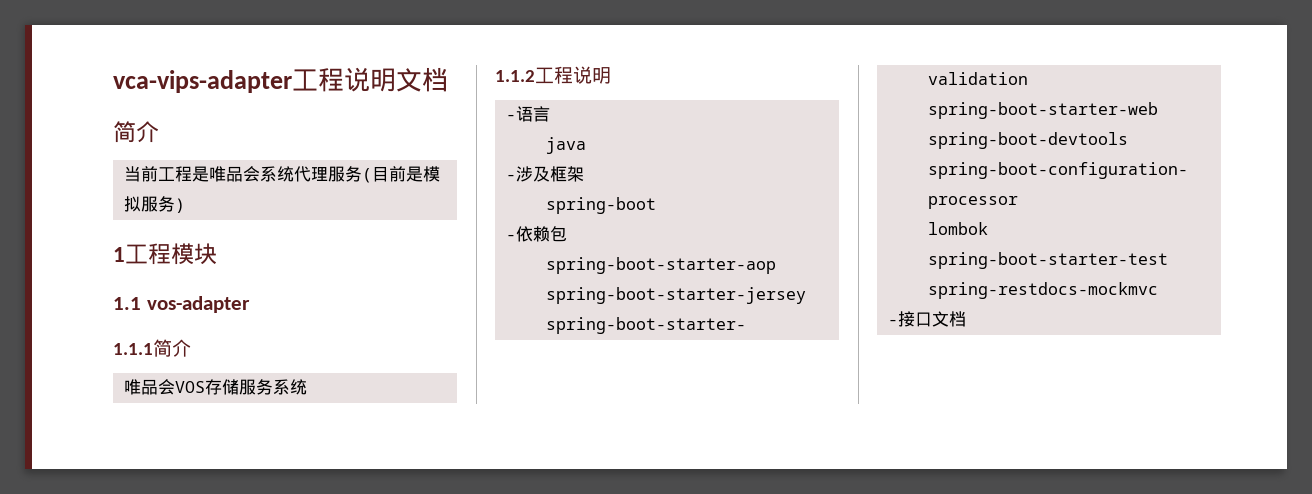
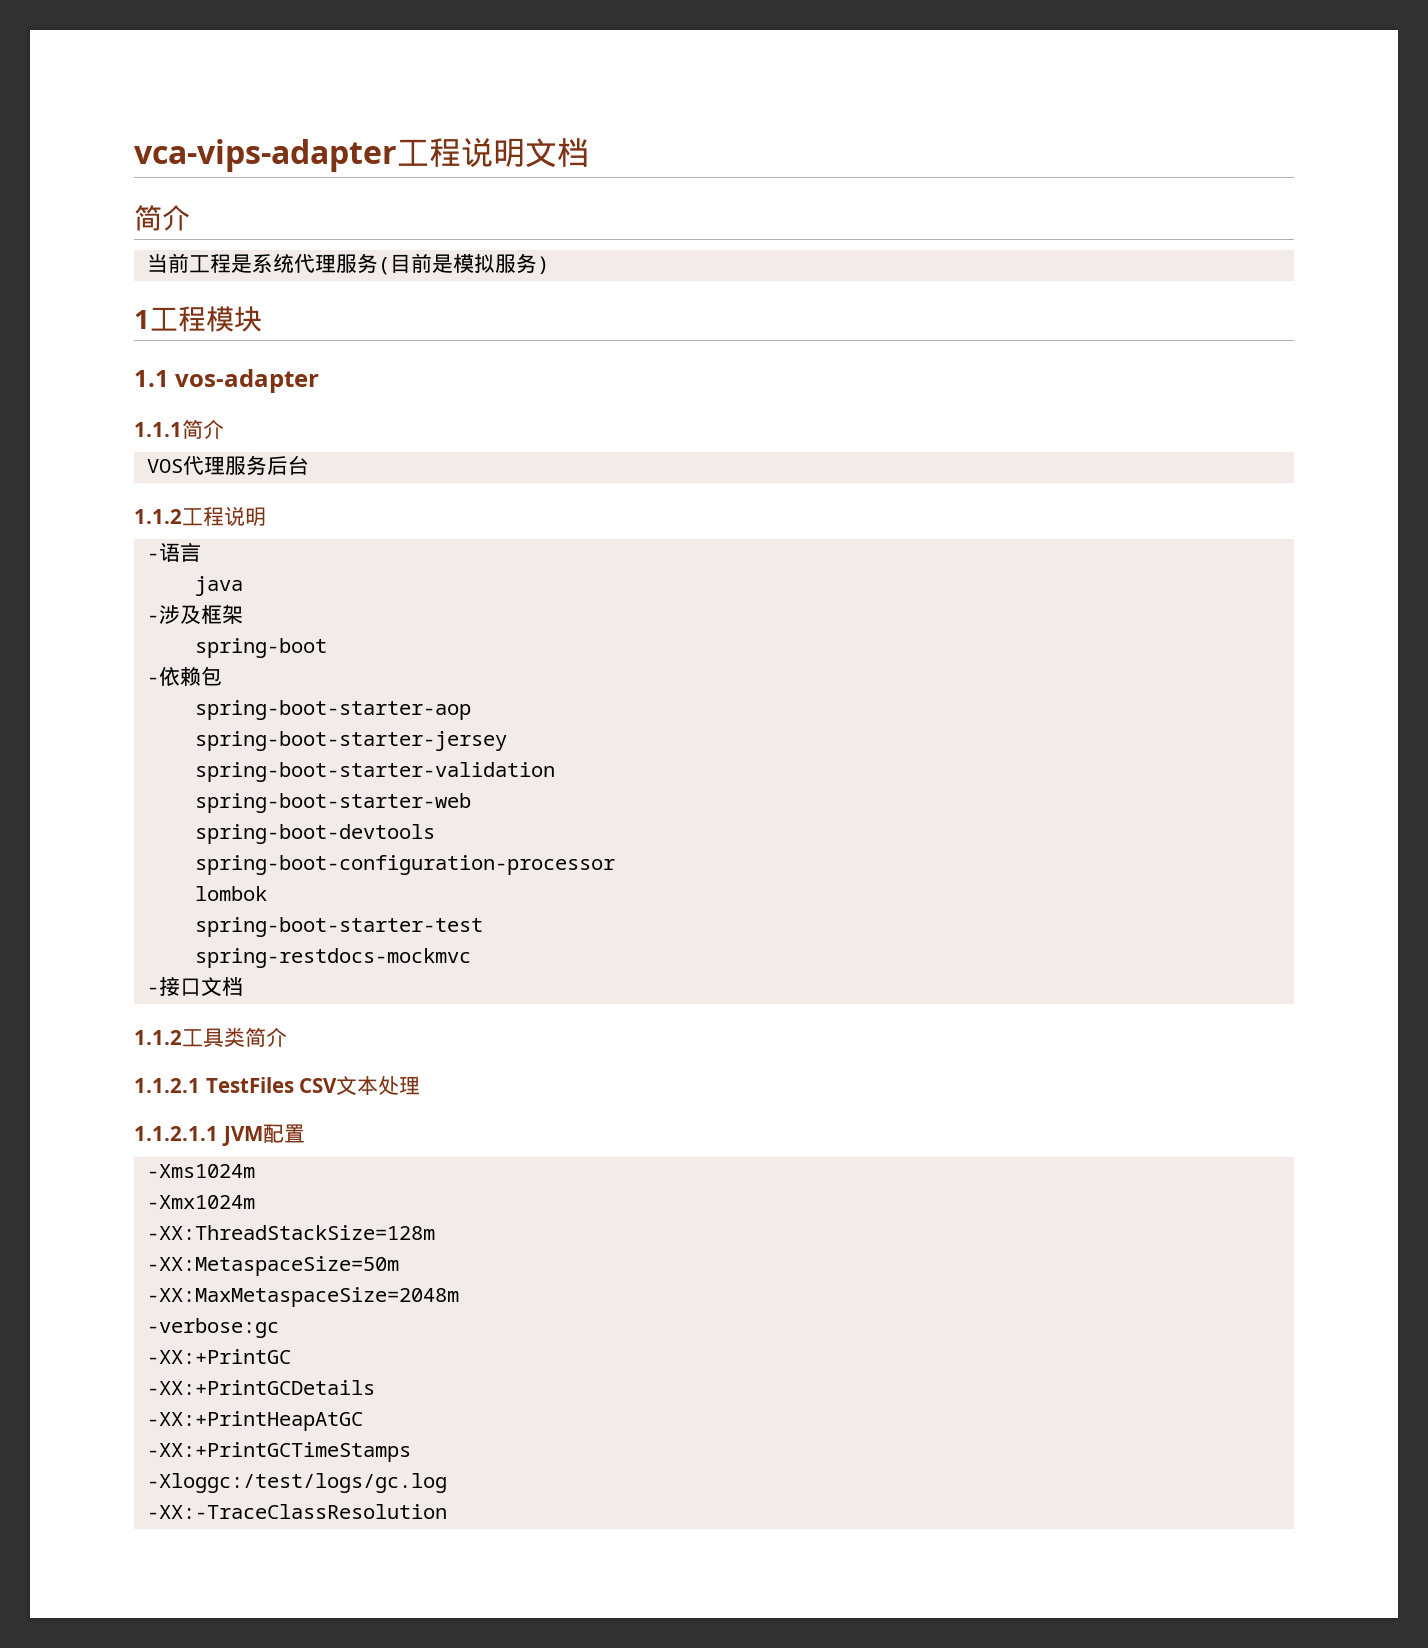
[209,166,261,182] 唯品会 -> (252, 263) none
[124,379,308,395] 唯品会VOS存储服务系统 -> [146,455,309,475] VOS代理服务后台
(967, 319) none -> [134,1027,287,1048] [134,1075,421,1096] [134,1124,305,1146] [146,1164,255,1178] [146,1195,255,1209] [146,1225,435,1240] [146,1256,399,1276] [146,1287,459,1307] [146,1318,279,1338] [146,1349,291,1364] [146,1380,375,1395] [146,1411,363,1431] [146,1442,411,1462] [146,1473,447,1493] [146,1504,447,1519] // 1.1.2工具类简介 // 1.1.2.1 TestFiles CSV文本处理 // 1.1.2.1.1 JVM配置 // -Xms1024m // -Xmx1024m // -XX:ThreadStackSize=128m // -XX:MetaspaceSize=50m // -XX:MaxMetaspaceSize=2048m // -verbose:gc // -XX:+PrintGC // -XX:+PrintGCDetails // -XX:+PrintHeapAtGC // -XX:+PrintGCTimeStamps // -Xloggc:/test/logs/gc.log // -XX:-TraceClassResolution

